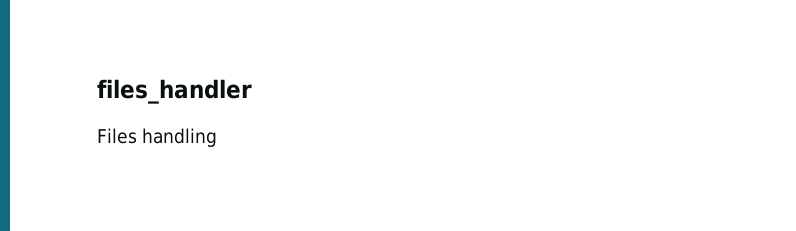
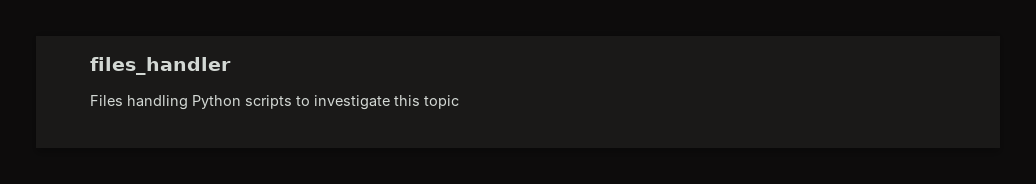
(218, 137) none -> [192,95,459,110] Python scripts to investigate this topic

